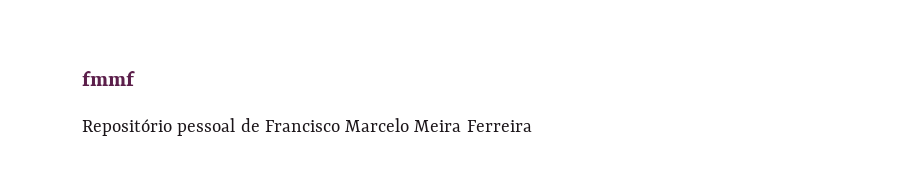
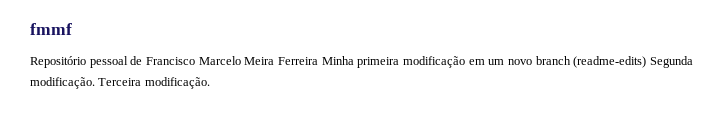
(532, 126) none -> [321,56,693,68] [30,77,210,89] Minha primeira modificação em um novo branch (readme-edits) Segunda modificação. Terceira modificação.

